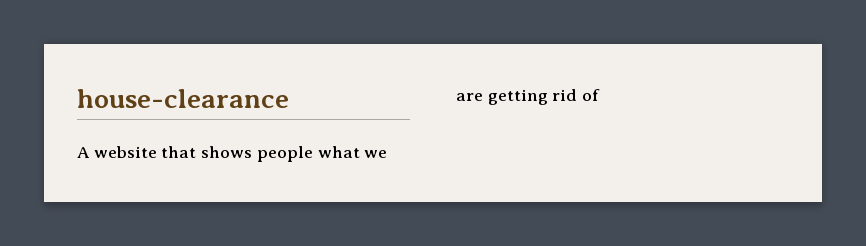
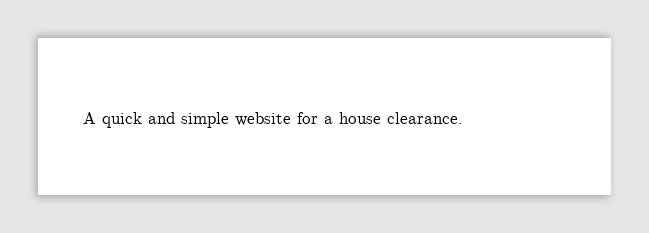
[77,89,289,108] [77,146,388,162] [456,89,601,105] house-clearance // A website that shows people what we are getting rid of -> [83,112,463,128] A quick and simple website for a house clearance.

